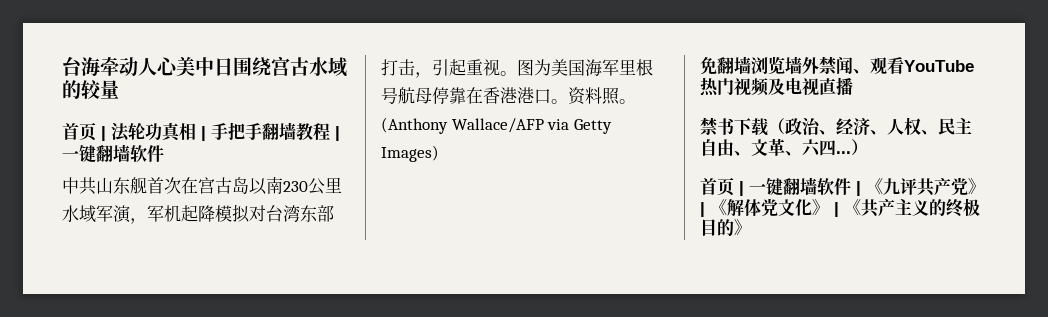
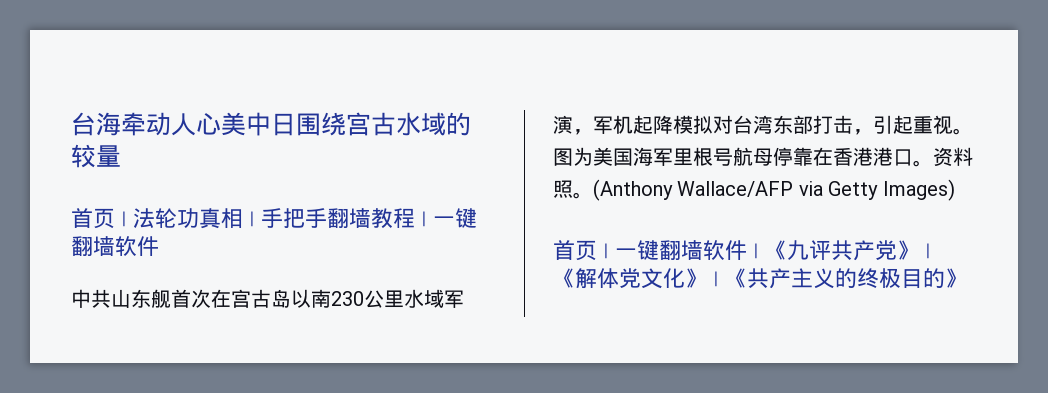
[700,56,974,75] [700,77,853,97] [700,117,972,136] [700,138,868,157] // 免翻墙浏览墙外禁闻、观看YouTube热门视频及电视直播 // 禁书下载（政治、经济、人权、民主自由、文革、六四...） -> (955, 190) none

